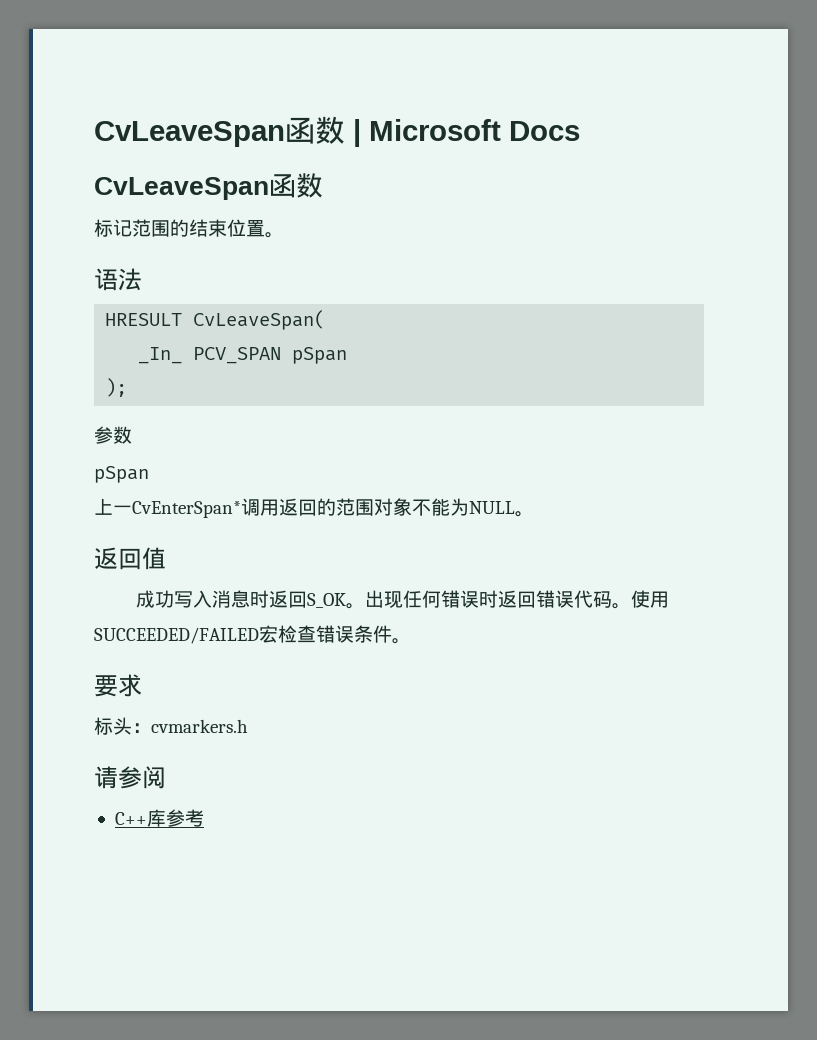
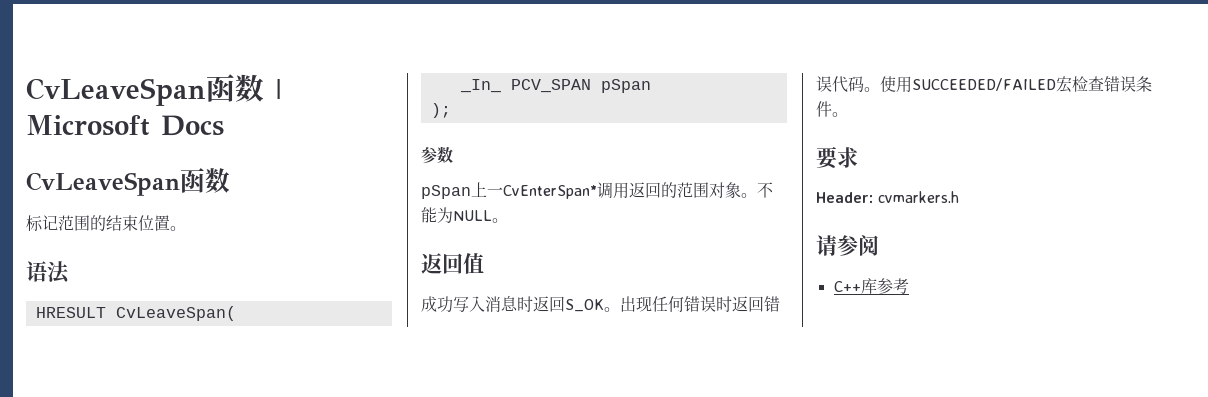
(149, 474) // -> (471, 192) none
(412, 507) none -> [741,193,757,198] 。
[94,717,151,735] 标头： -> [816,192,873,203] Header:

